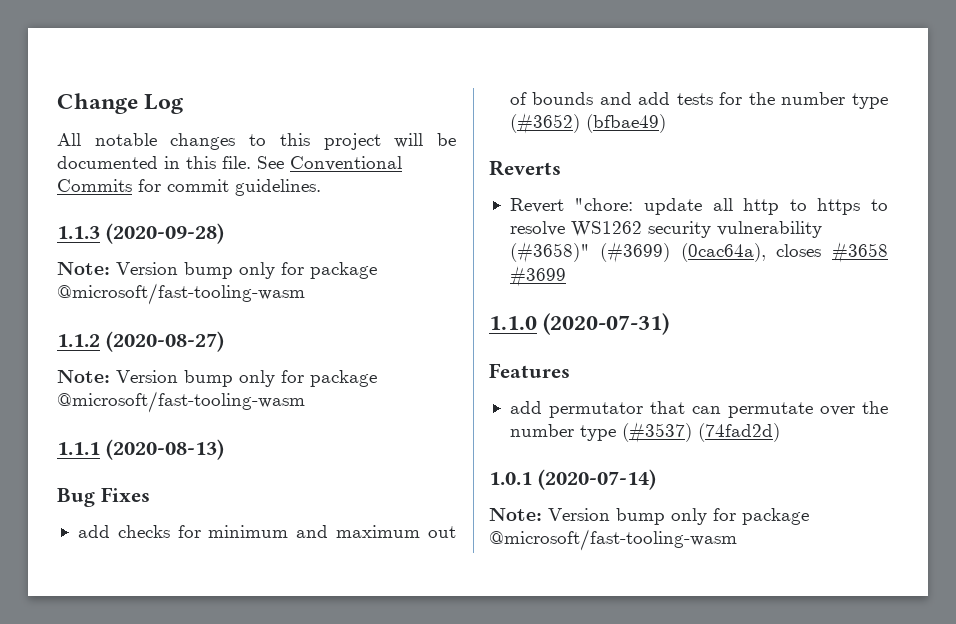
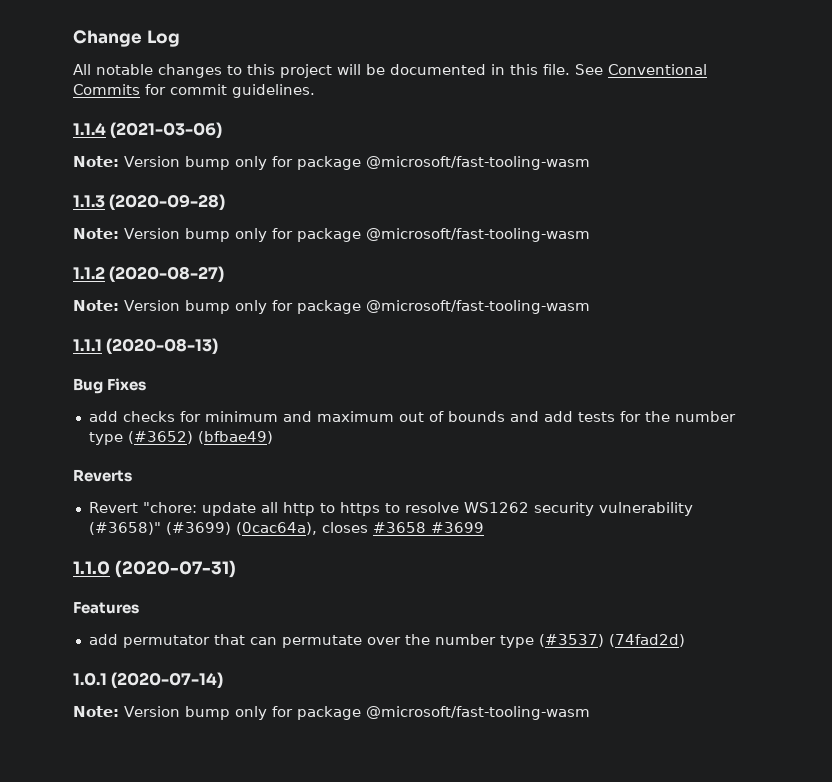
(321, 187) none -> [73,122,223,138] [73,156,590,170] // 1.1.4 (2021-03-06) // Note: Version bump only for package @microsoft/fast-tooling-wasm

